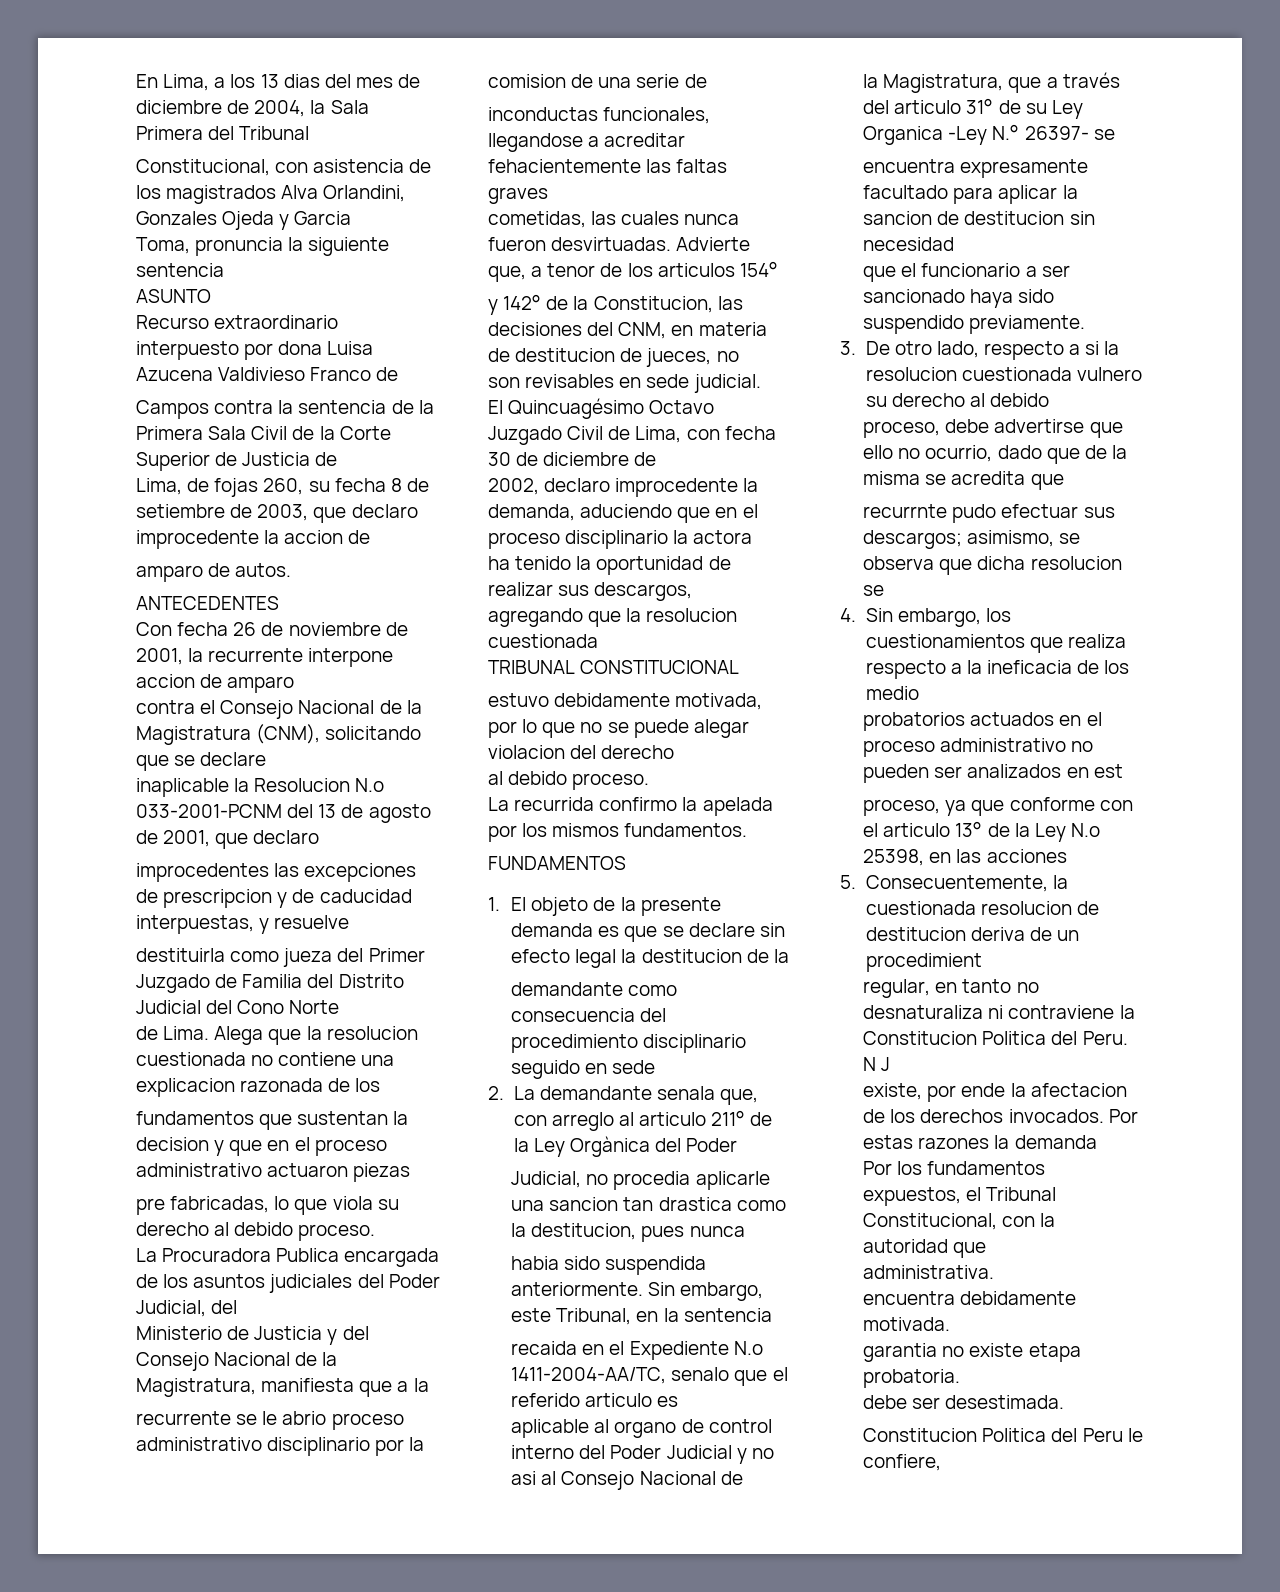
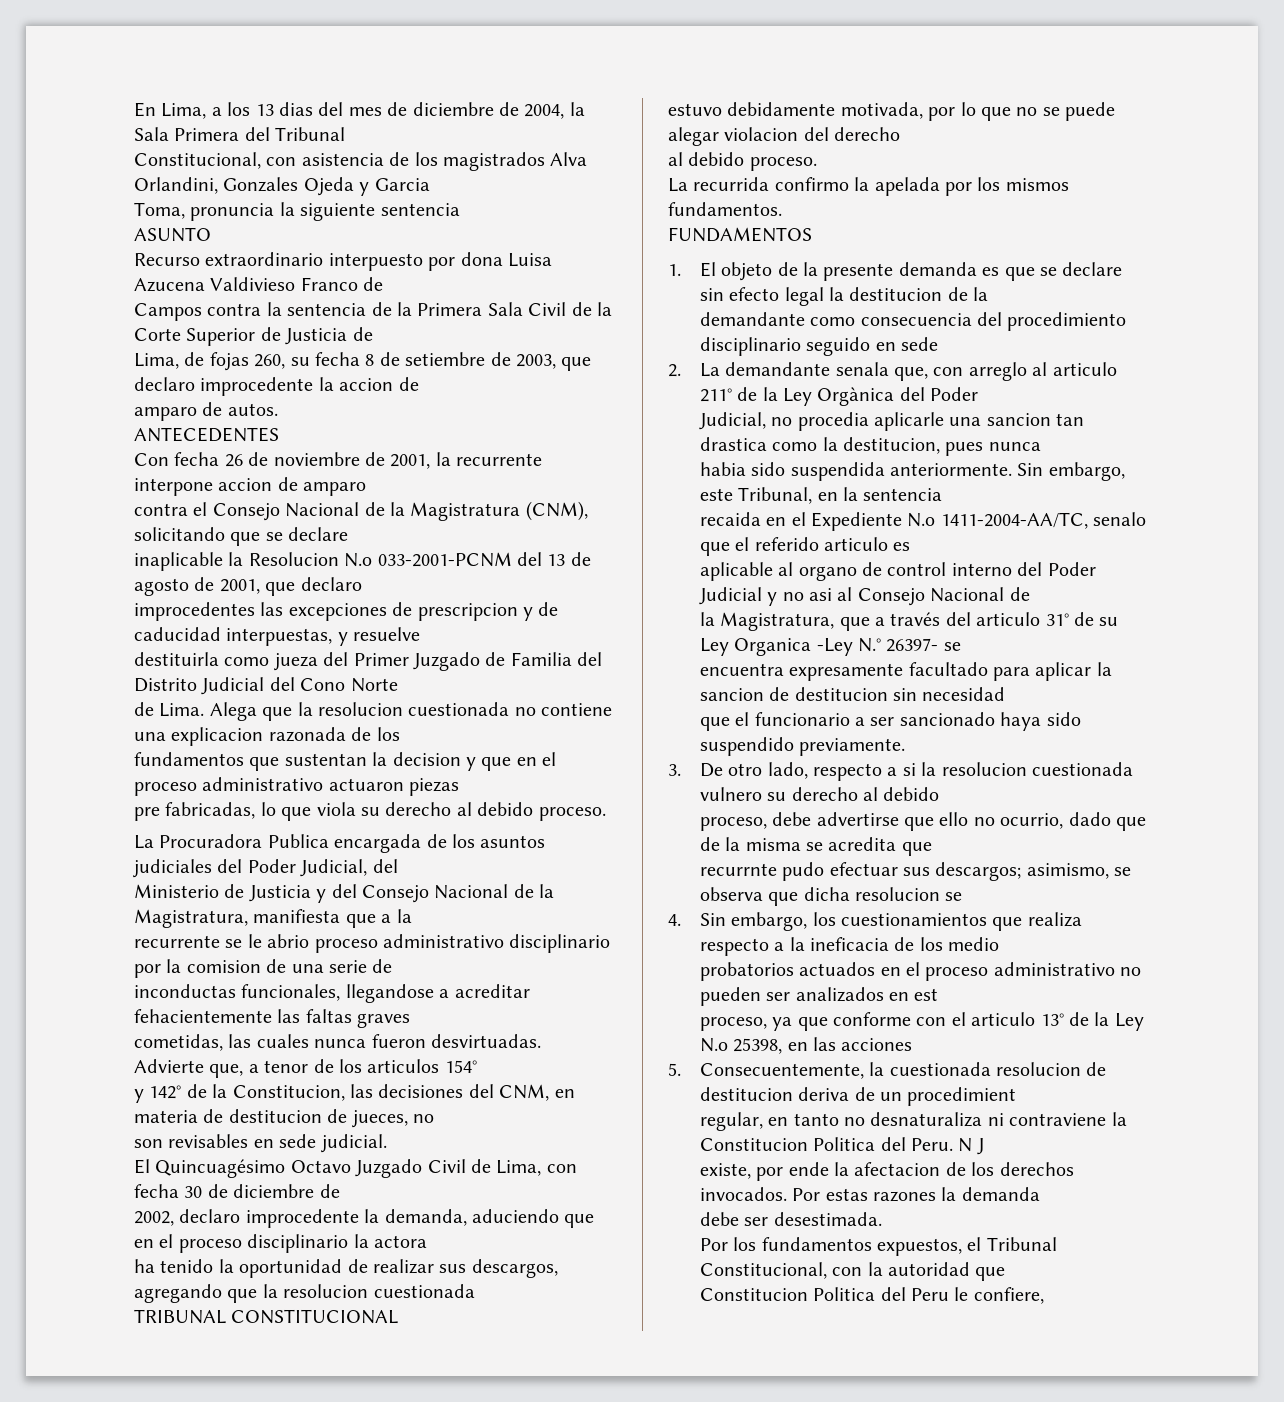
(1097, 1142) none -> [699,1212,882,1226] // debe ser desestimada.
[863,1265,995,1279] [863,1291,1077,1305] [863,1317,951,1331] [863,1343,1081,1362] [863,1369,961,1388] [863,1395,1065,1409] // administrativa. // encuentra debidamente motivada. // garantia no existe etapa probatoria. // debe ser desestimada. -> (1006, 1274) none

